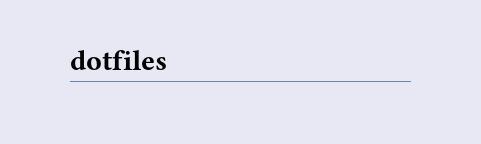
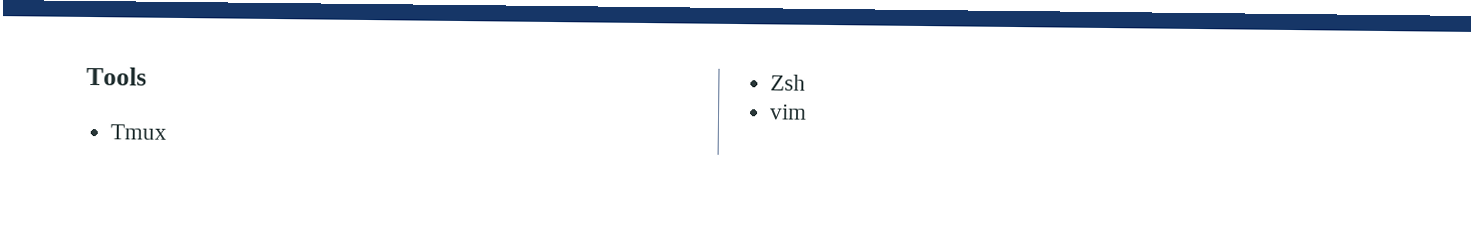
[70,50,167,70] dotfiles -> [86,66,147,86] [110,124,168,140] [770,74,807,91] [769,104,808,120] Tools // Tmux // Zsh // vim

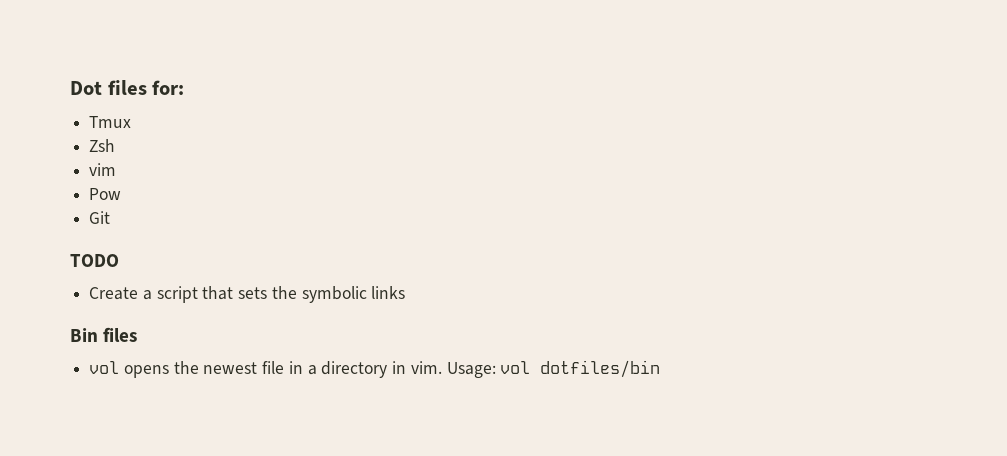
[86,66,147,86] Tools -> [70,80,185,95] Dot files for:
(808, 112) none -> [89,188,122,200] [89,211,111,224] [70,254,119,267] [89,286,406,303] [70,327,138,342] [89,360,661,378] // Pow // Git // TODO // Create a script that sets the symbolic links // Bin files // vol opens the newest file in a directory in vim. Usage: vol dotfiles/bin

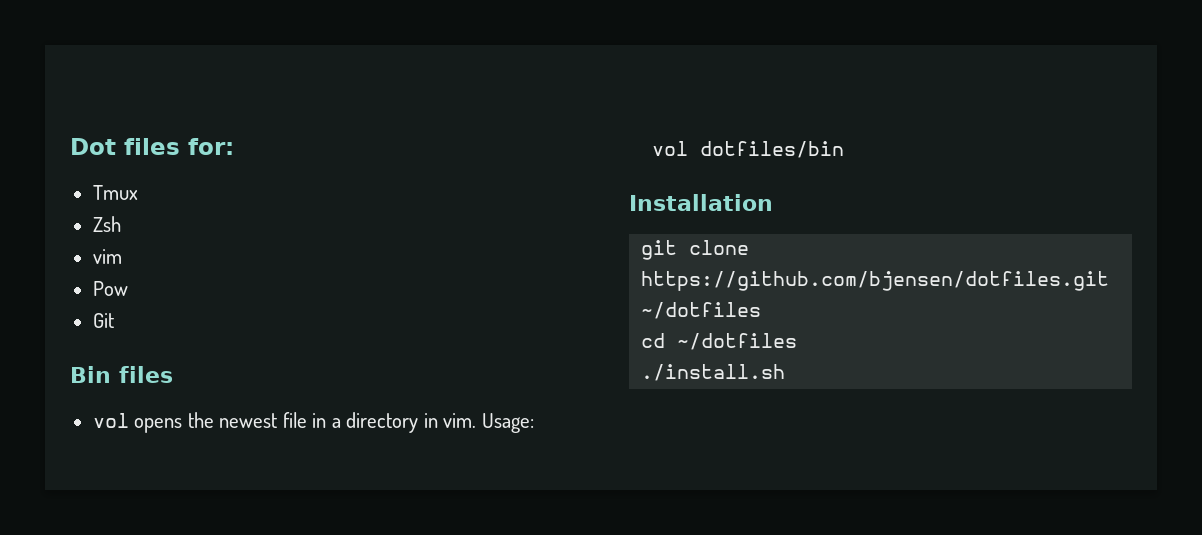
[70,254,119,267] [89,286,406,303] // TODO // Create a script that sets the symbolic links -> (114, 320) none
(661, 369) none -> [629,194,773,211] [641,240,750,260] [641,271,1110,291] [641,302,762,319] [641,333,798,350] [641,364,786,381] // Installation // git clone https://github.com/bjensen/dotfiles.git ~/dotfiles // cd ~/dotfiles // ./install.sh

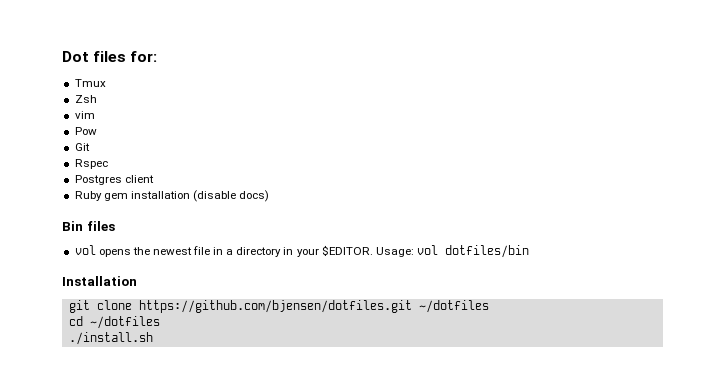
(114, 320) none -> [74,159,108,169] [74,175,154,185] [74,190,270,202] // Rspec // Postgres client // Ruby gem installation (disable docs)
[443,413,477,428] vim. -> [296,245,373,257] your $EDITOR.

